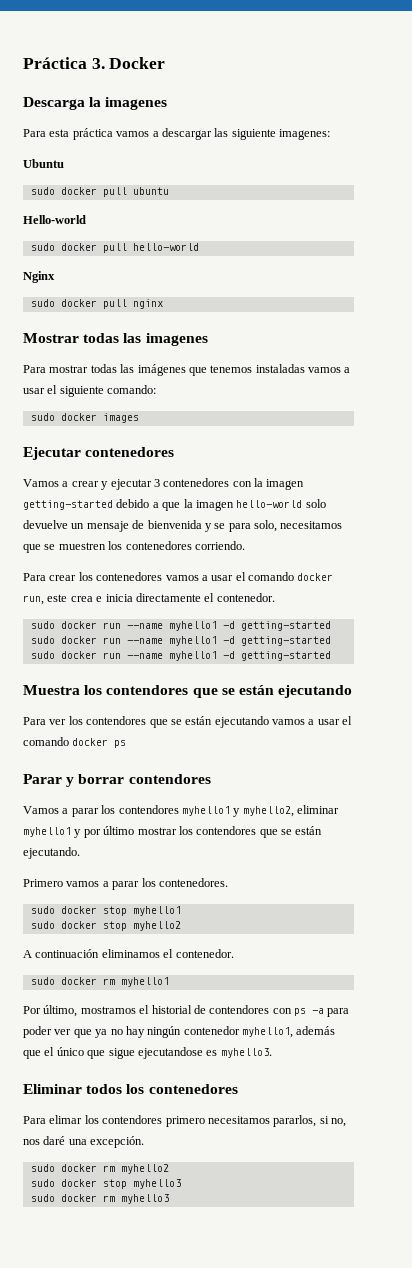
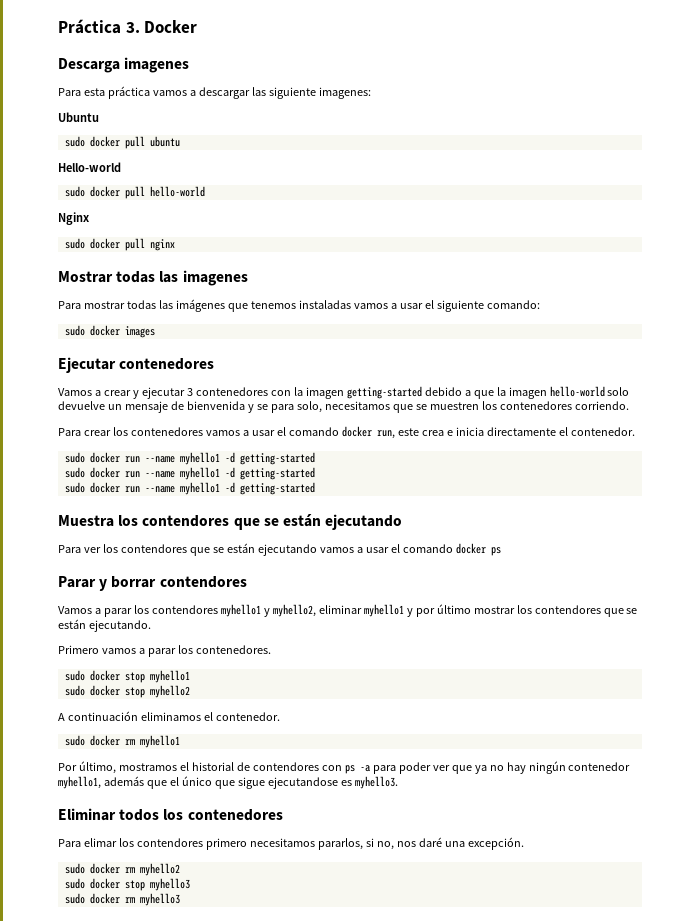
[89,97,102,107] la -> (120, 65) none

